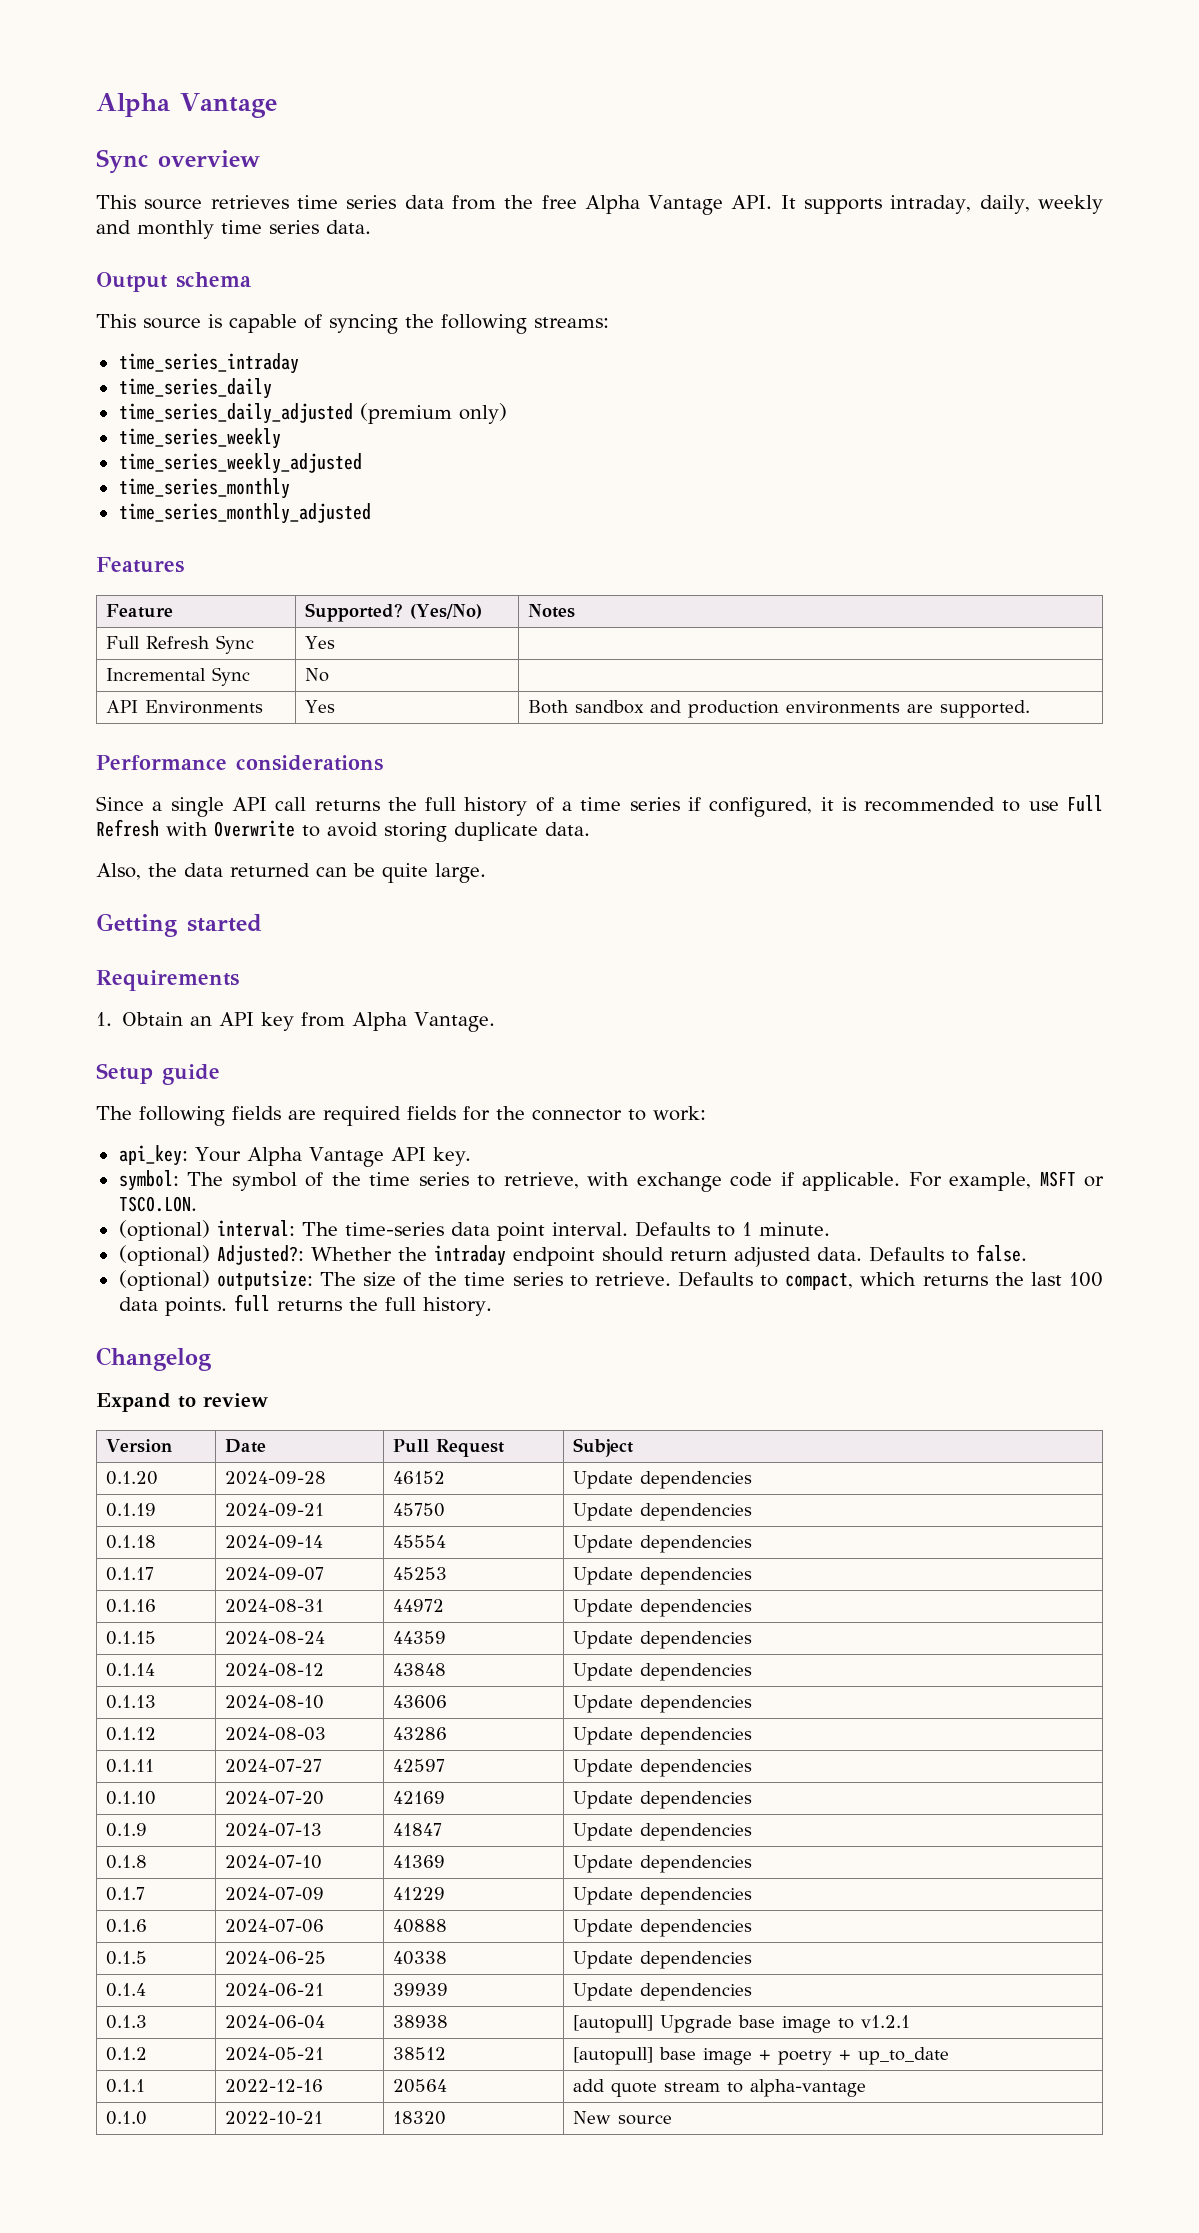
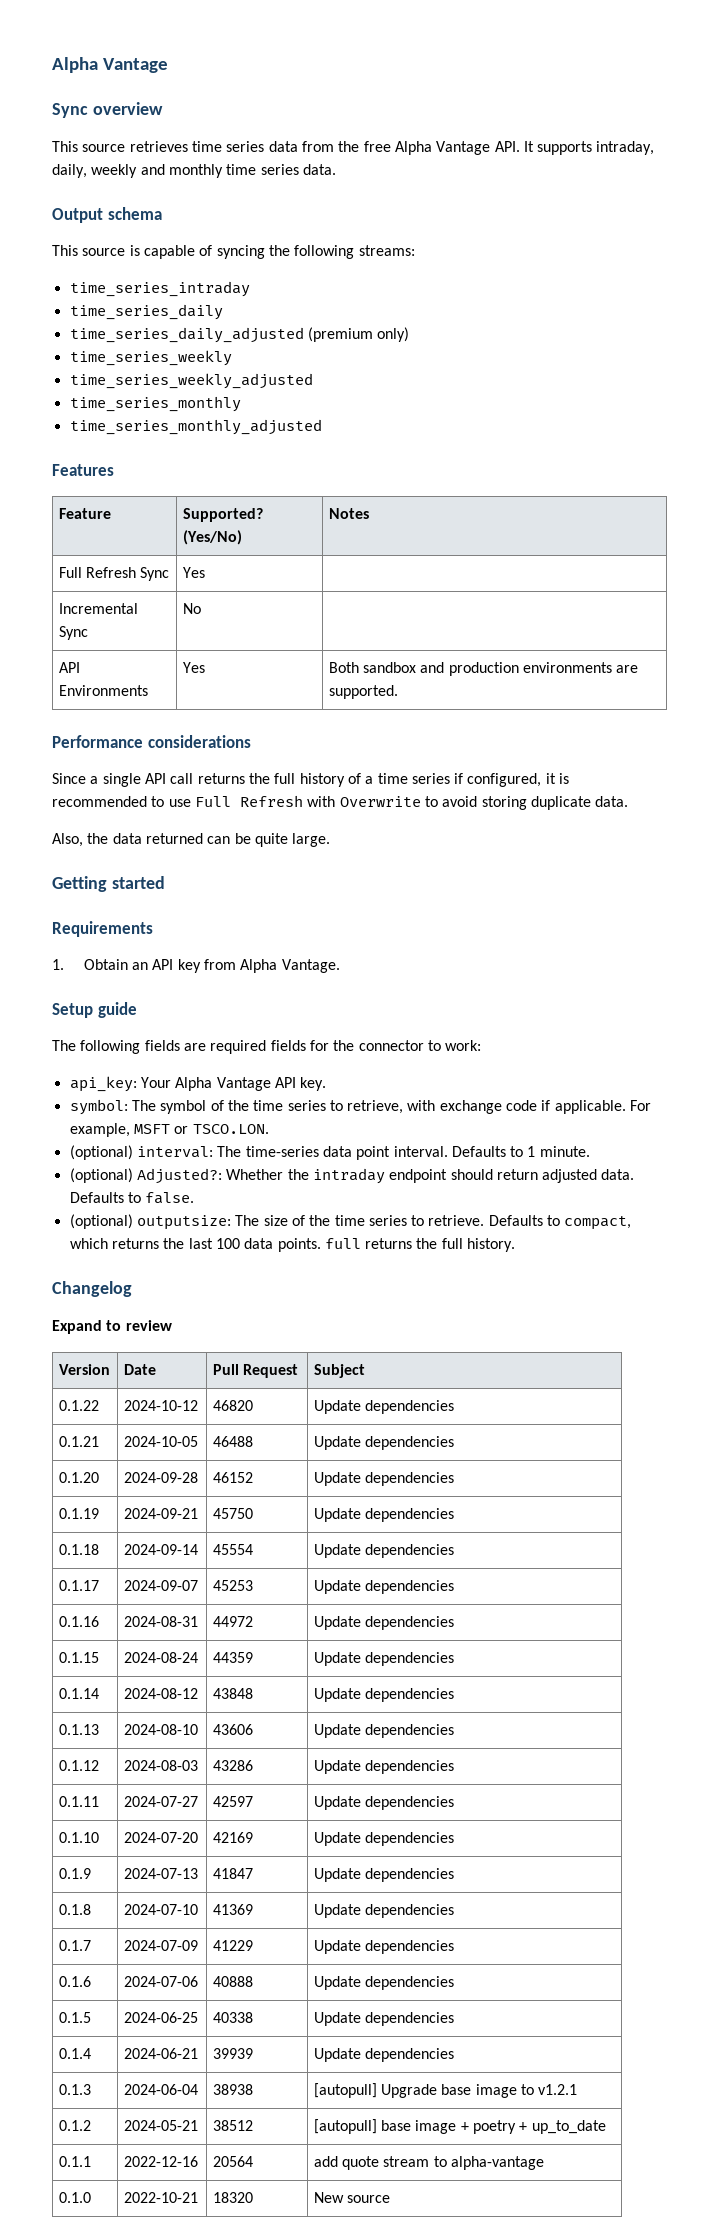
(634, 1447) none -> [58,1400,99,1411] [123,1400,198,1411] [212,1400,253,1411] [313,1400,455,1414] [58,1436,99,1447] [123,1436,198,1447] [212,1436,253,1447] [313,1436,455,1450] // 0.1.22 | 2024-10-12 | 46820 | Update dependencies // 0.1.21 | 2024-10-05 | 46488 | Update dependencies

